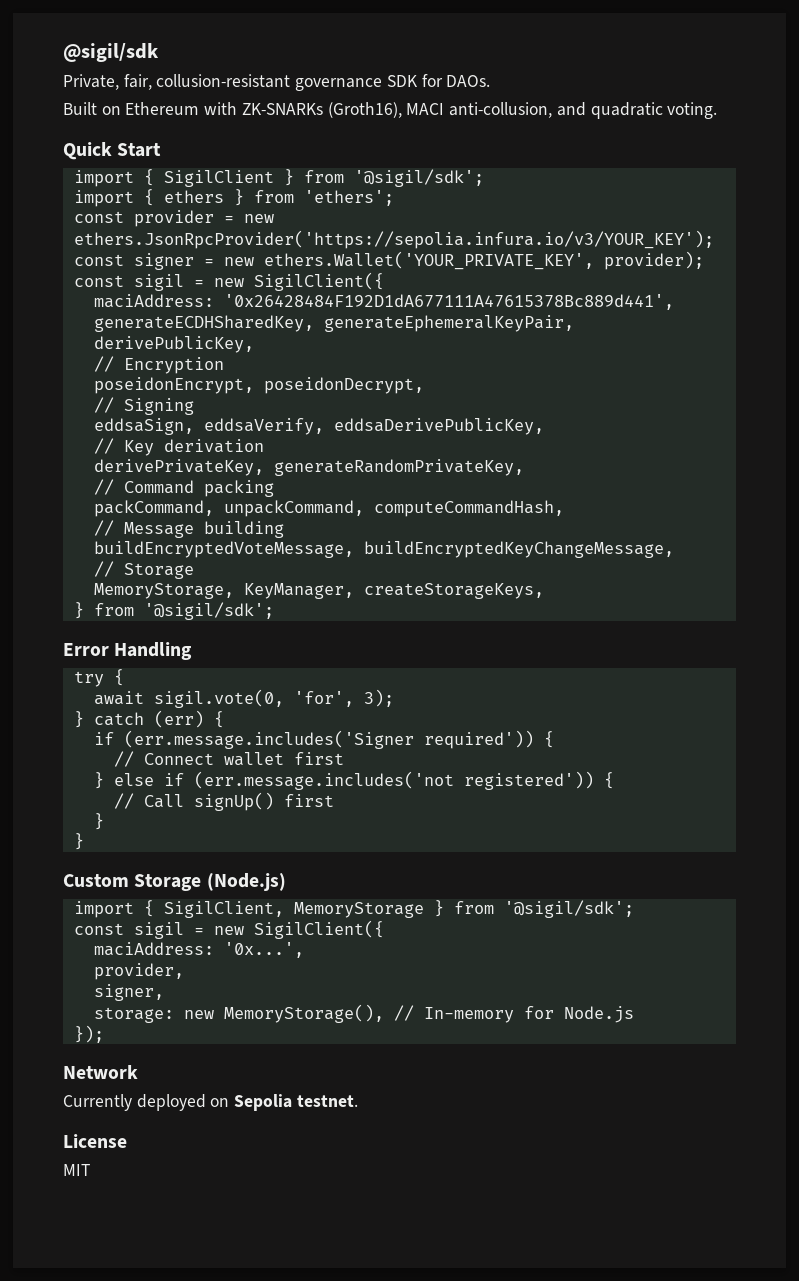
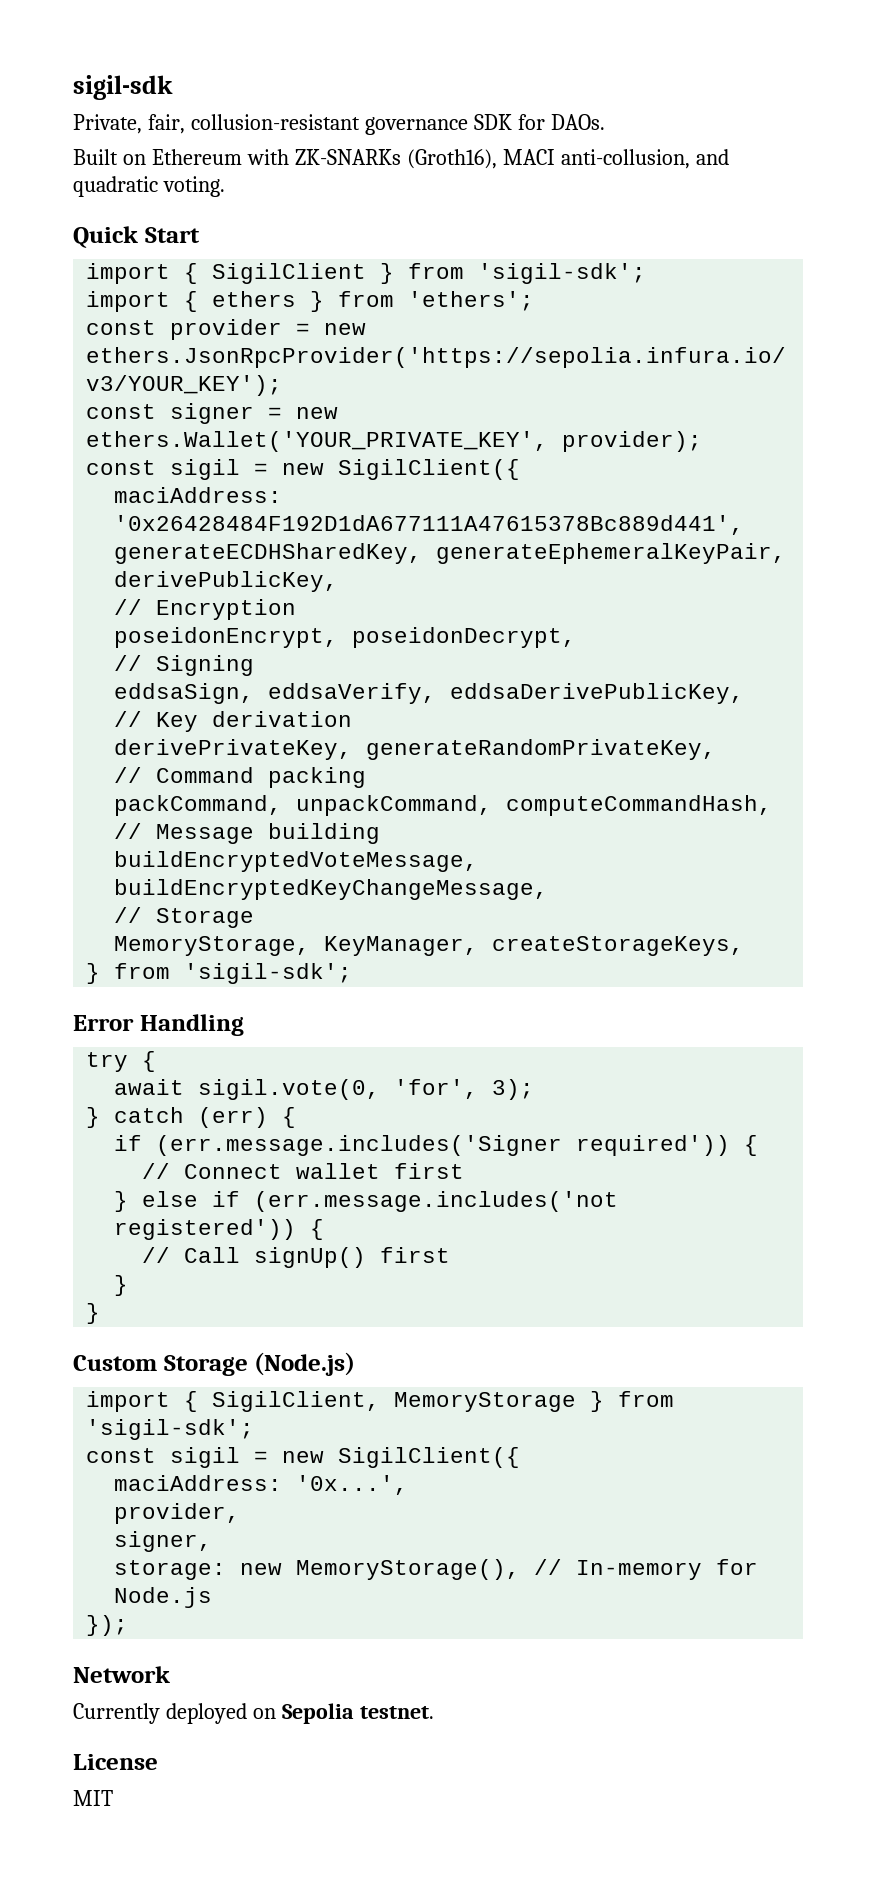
[63,43,159,62] @sigil/sdk -> [73,75,173,100] sigil-sdk
[353,169,484,187] '@sigil/sdk'; -> [478,263,647,284] 'sigil-sdk';
[143,602,274,620] '@sigil/sdk'; -> [184,963,353,984] 'sigil-sdk';
[503,900,634,918] '@sigil/sdk'; -> [86,1419,255,1440] 'sigil-sdk';

